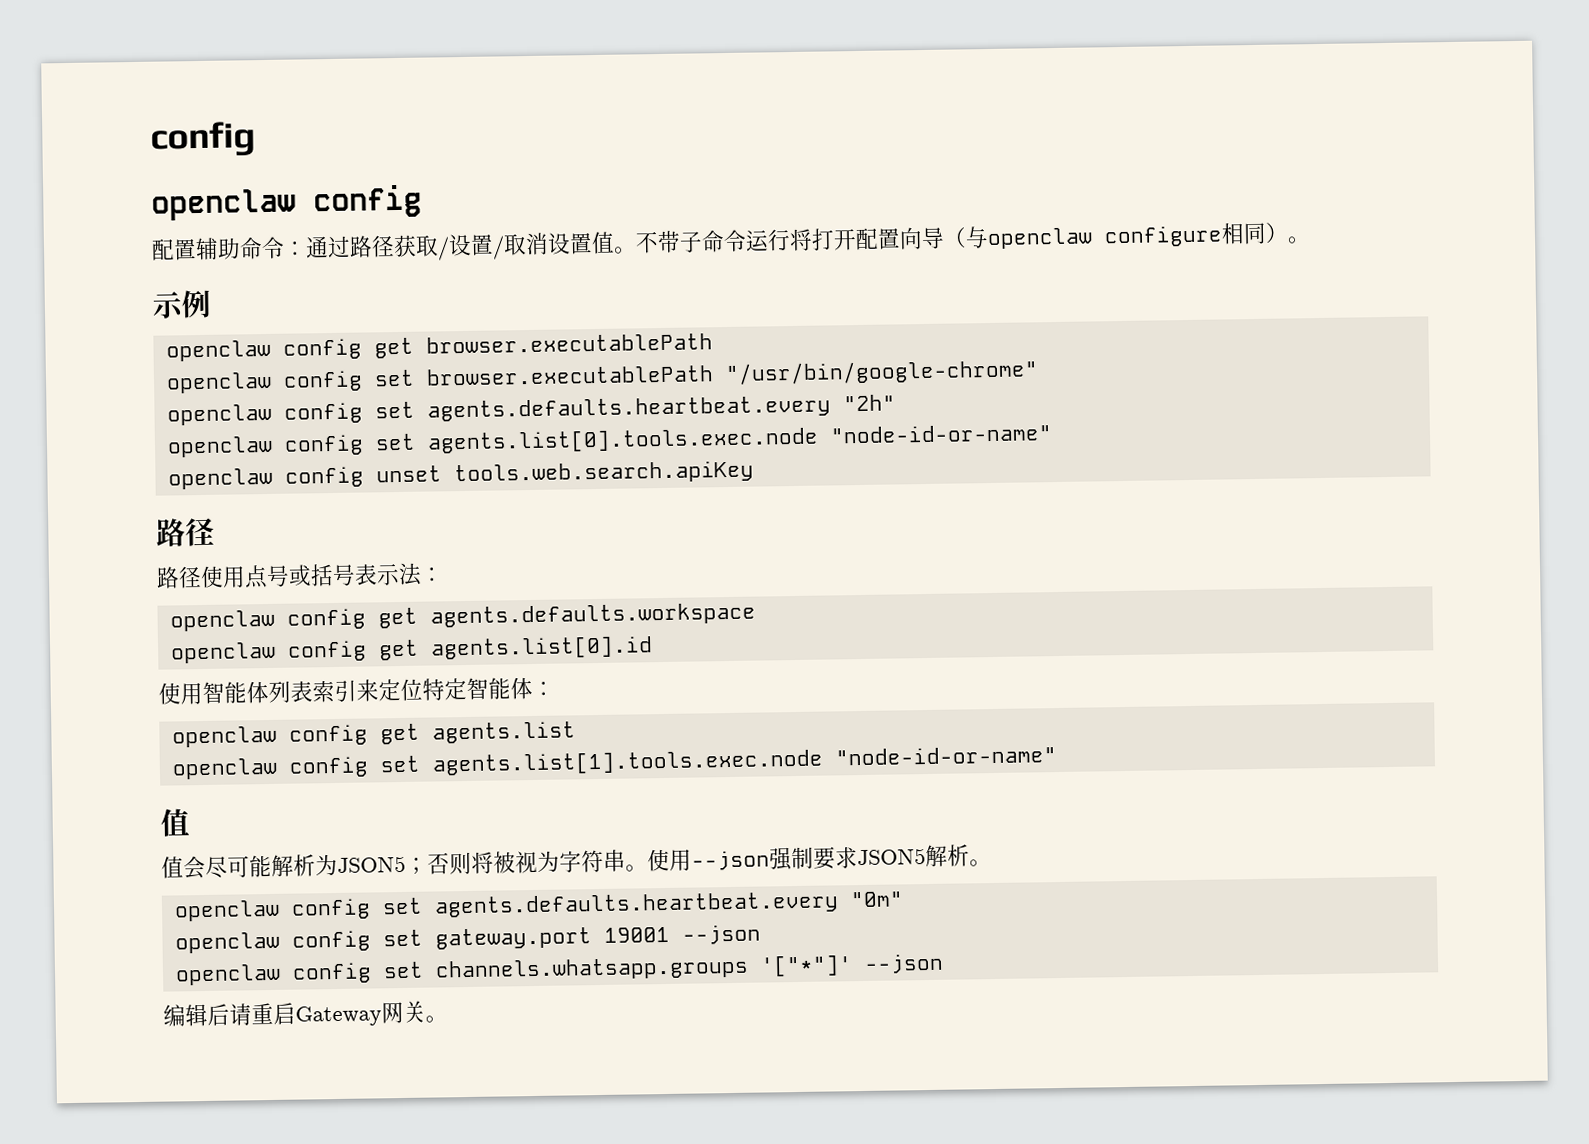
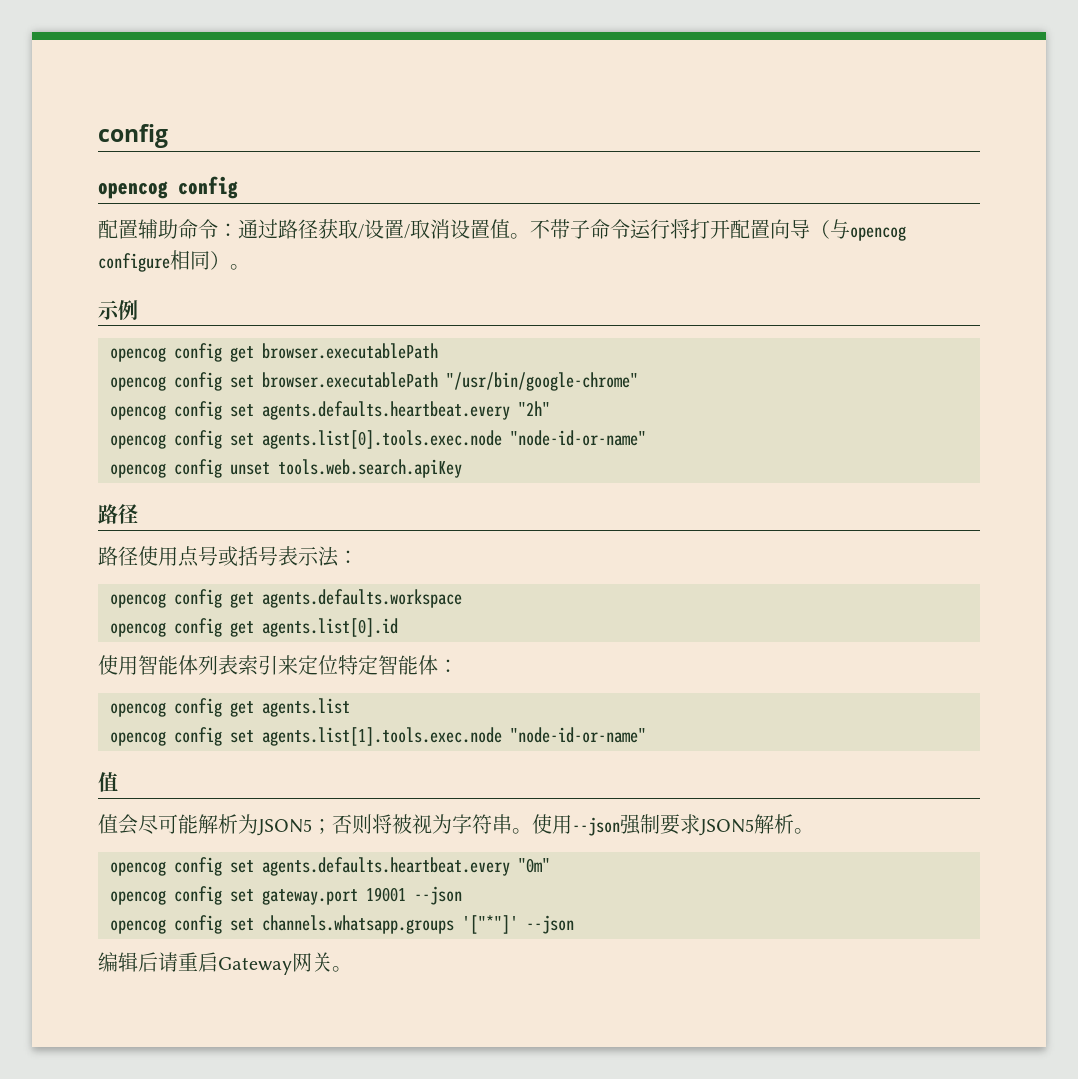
[150,121,256,157] [151,188,296,221] config // openclaw -> [98,124,168,148] [98,181,168,199] config // opencog
[987,227,1093,250] openclaw -> [850,226,906,241] opencog
[165,339,271,362] openclaw -> [110,347,166,362] opencog
[165,371,272,394] openclaw -> [110,376,166,391] opencog
[166,403,272,426] openclaw -> [110,405,166,420] opencog
[166,435,273,458] openclaw -> [110,434,166,449] opencog
[167,467,273,490] openclaw -> [110,463,166,478] opencog
[169,609,275,632] openclaw -> [110,593,166,608] opencog
[170,641,276,664] openclaw -> [110,622,166,637] opencog
[171,725,277,748] openclaw -> [110,702,166,717] opencog
[171,757,278,780] openclaw -> [110,731,166,746] opencog
[173,899,280,922] openclaw -> [110,861,166,876] opencog
[174,931,280,954] openclaw -> [110,890,166,905] opencog
[174,963,281,986] openclaw -> [110,919,166,934] opencog

